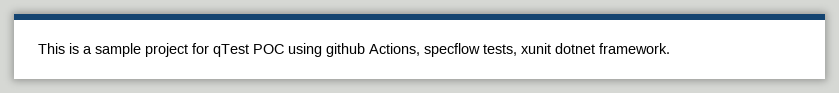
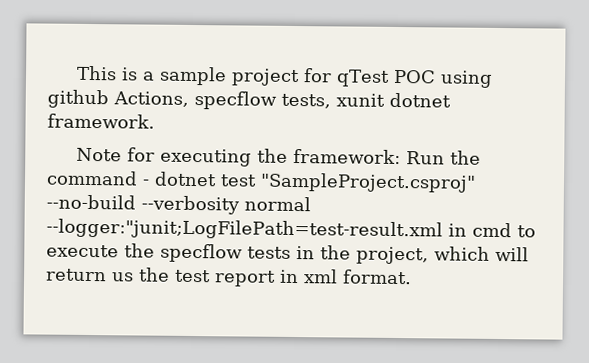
(670, 48) none -> [75,147,481,167] [46,170,476,193] [46,194,311,215] [46,218,536,241] [46,243,529,265] [46,267,412,287] // Note for executing the framework: Run the command - dotnet test "SampleProject.csproj" --no-build --verbosity normal --logger:"junit;LogFilePath=test-result.xml in cmd to execute the specflow tests in the project, which will return us the test report in xml format.

